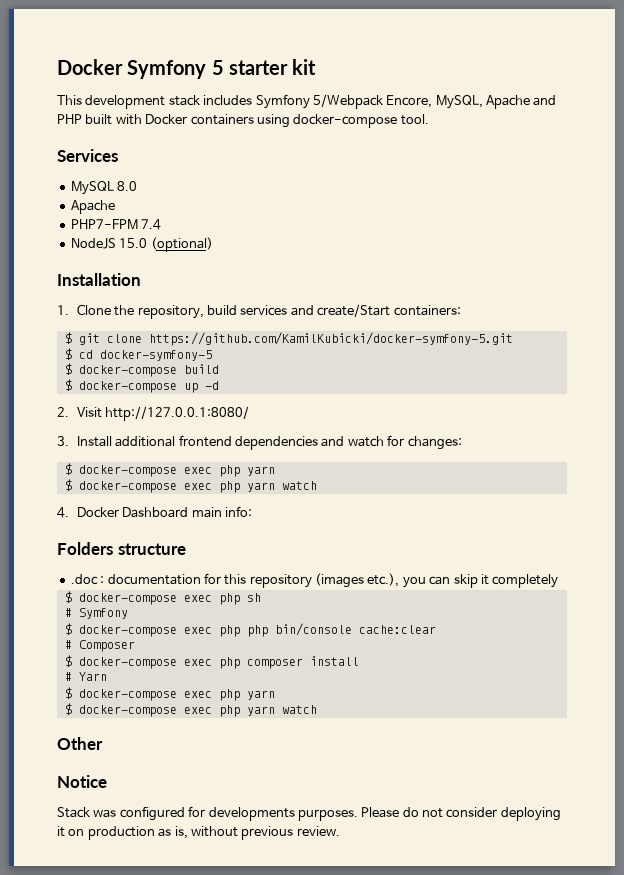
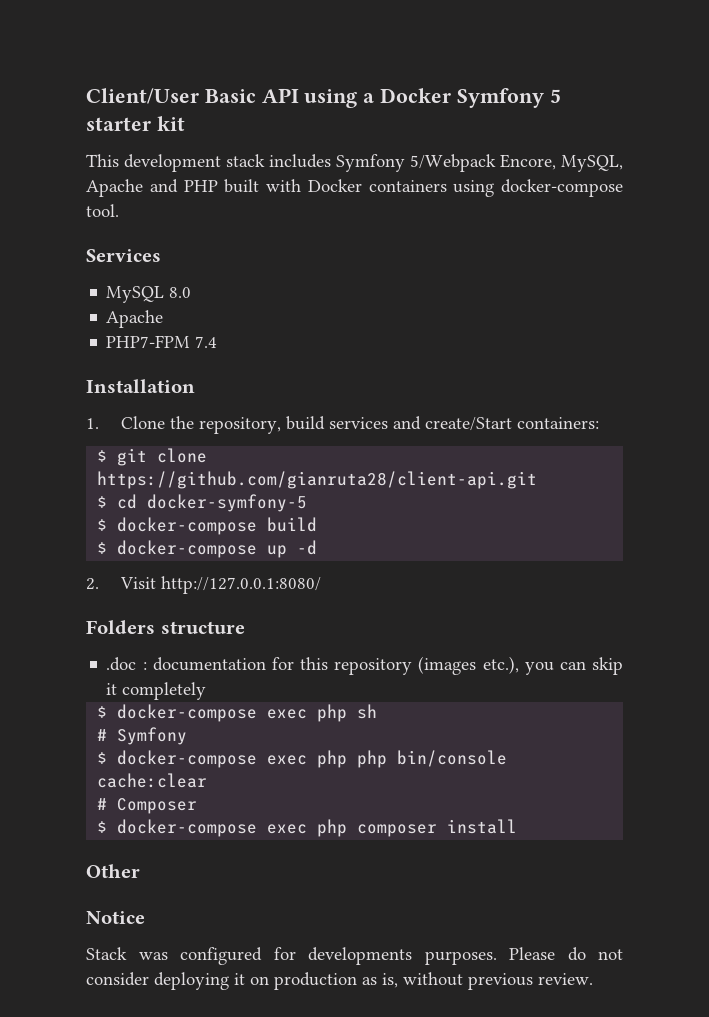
(57, 67) none -> [86,88,375,108] Client/User Basic API using a
[70,237,213,252] // NodeJS 15.0 (optional) -> (218, 342) none
[148,332,513,346] https://github.com/KamilKubicki/docker-symfony-5.git -> [97,471,538,489] https://github.com/gianruta28/client-api.git
[57,435,462,450] [64,463,275,477] [64,479,317,493] [57,506,253,518] // 3. Install additional frontend dependencies and watch for changes: // $ docker-compose exec php yarn // $ docker-compose exec php yarn watch // 4. Docker Dashboard main info: -> (321, 585) none
[64,672,107,681] [64,687,275,701] [64,703,317,717] // # Yarn // $ docker-compose exec php yarn // $ docker-compose exec php yarn watch -> (518, 826) none

